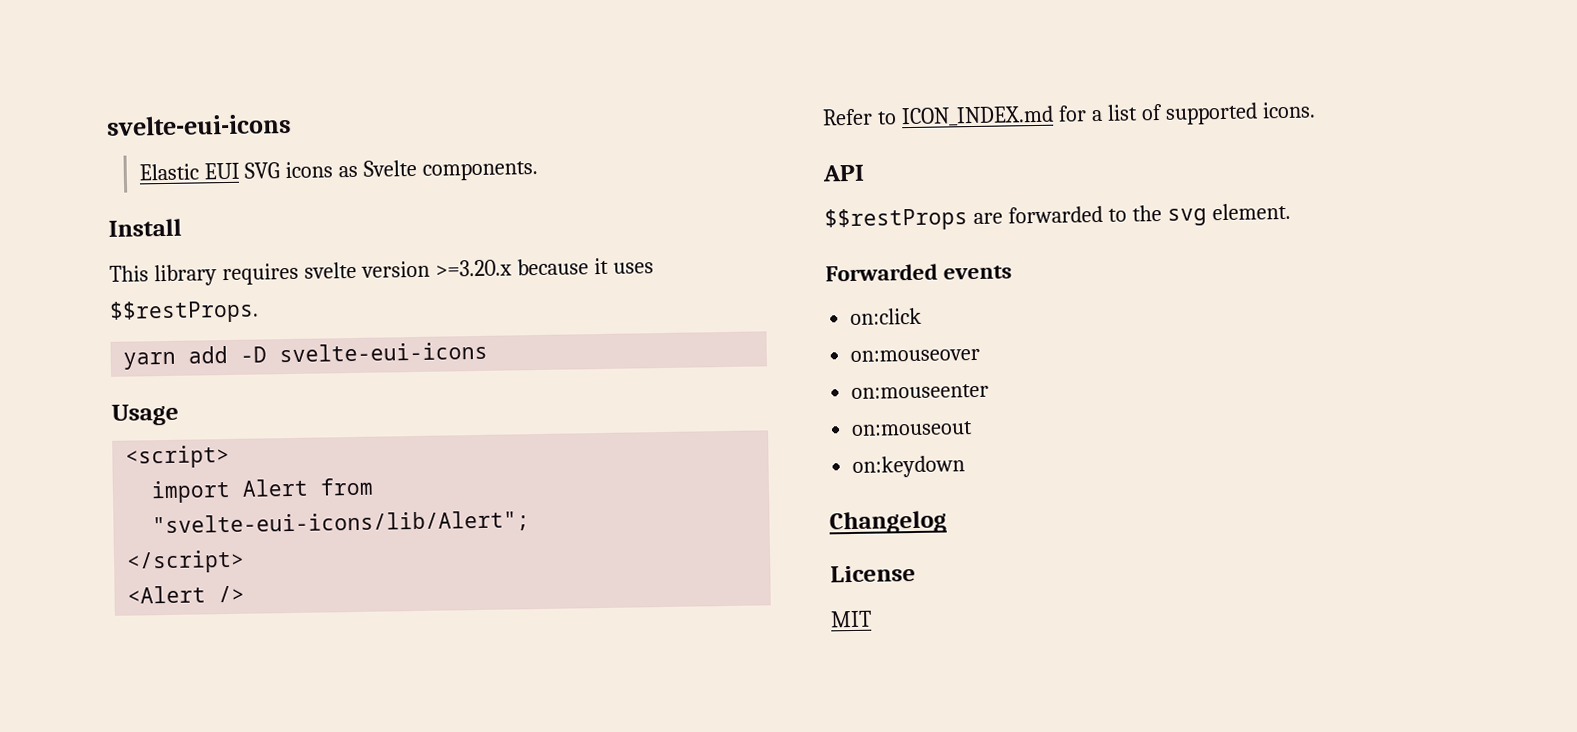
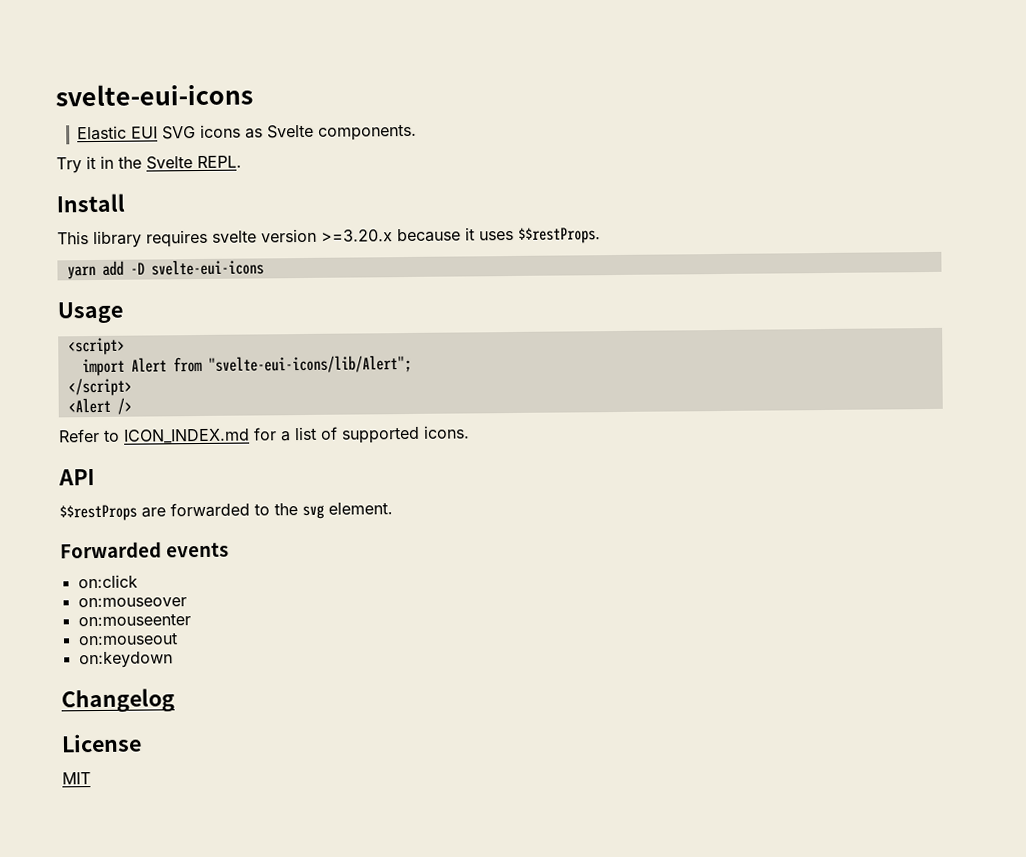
(539, 170) none -> [56,155,242,174] // Try it in the Svelte REPL.

